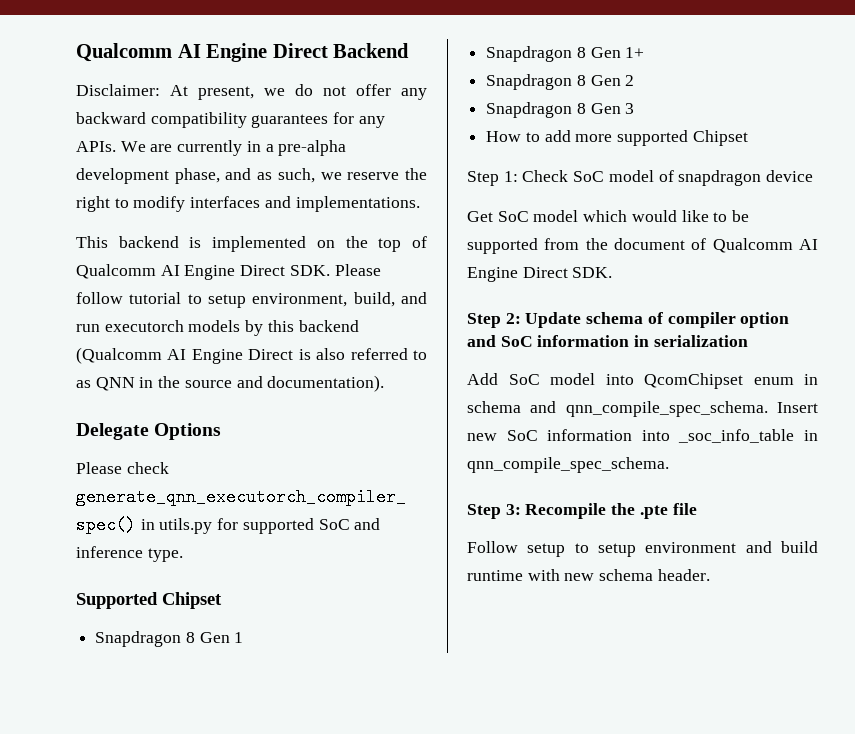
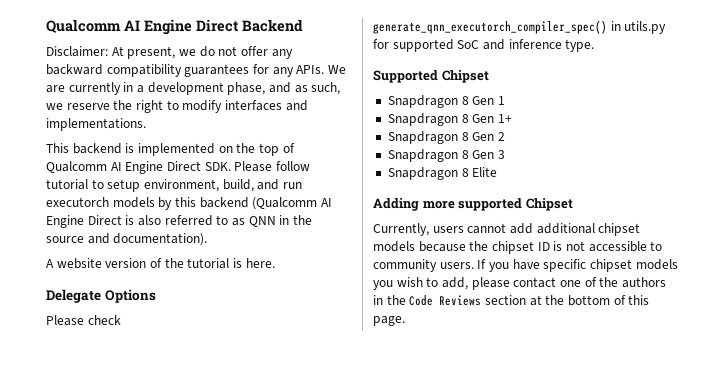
[278,140,347,156] pre-alpha -> (144, 89) none
(385, 383) none -> [46,258,275,269] // A website version of the tutorial is here.
[486,130,571,142] How to add -> [387,167,498,180] [373,198,419,211] Snapdragon 8 Elite // Adding
[467,170,814,186] [467,210,750,222] [467,238,818,254] [467,267,613,282] [467,312,790,328] [467,335,748,347] [467,373,818,389] [467,401,818,417] [467,429,818,443] [467,457,669,473] [467,503,697,519] [467,541,818,557] [467,569,710,581] Step 1: Check SoC model of snapdragon device // Get SoC model which would like to be supported from the document of Qualcomm AI Engine Direct SDK. // Step 2: Update schema of compiler option and SoC information in serialization // Add SoC model into QcomChipset enum in schema and qnn_compile_spec_schema. Insert new SoC information into _soc_info_table in qnn_compile_spec_schema. // Step 3: Recompile the .pte file // Follow setup to setup environment and build runtime with new schema header. -> [373,223,641,236] [373,241,663,254] [373,259,678,272] [373,277,666,290] [373,295,650,306] [373,316,405,326] Currently, users cannot add additional chipset models because the chipset ID is not accessible to community users. If you have specific chipset models you wish to add, please contact one of the authors in the Code Reviews section at the bottom of this page.

